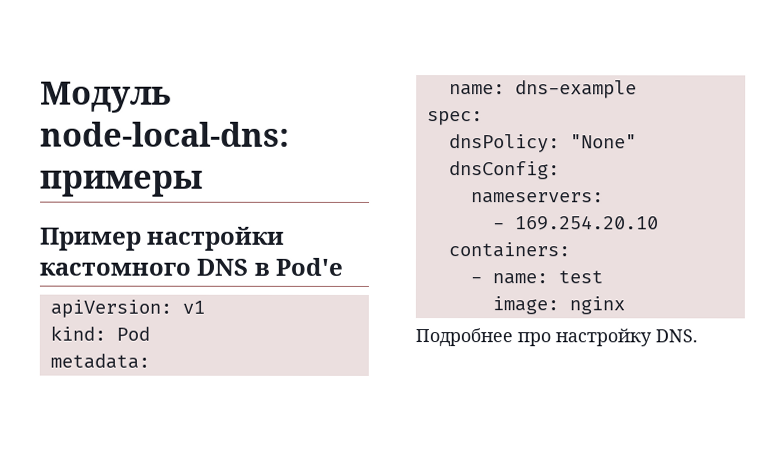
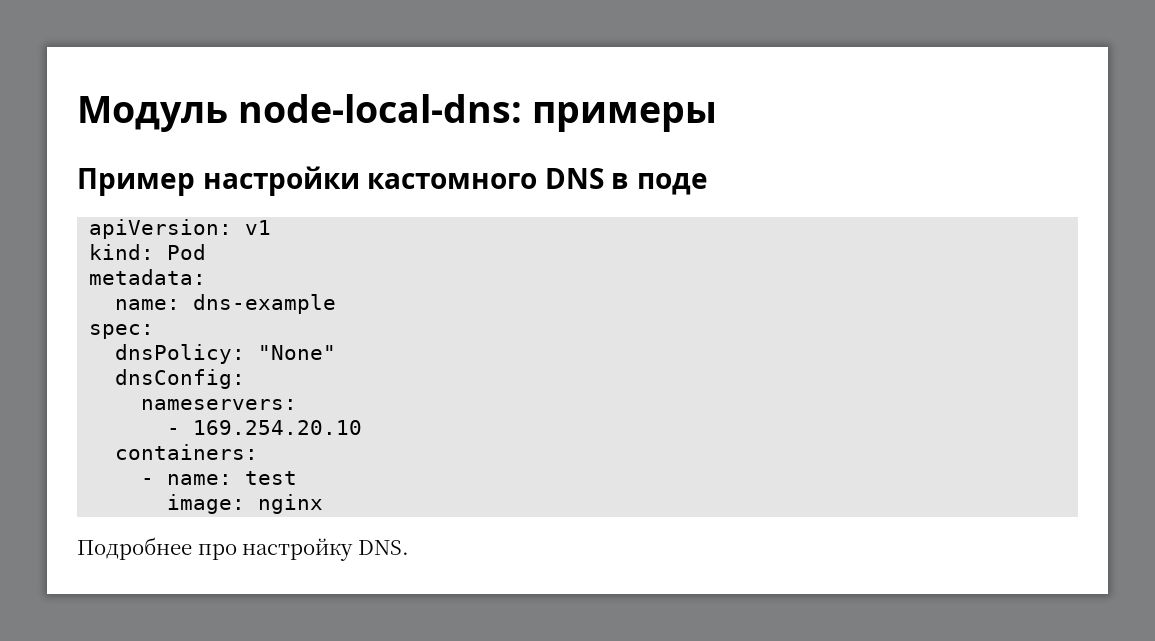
[275,257,344,276] Pod'е -> [636,173,708,195] поде

